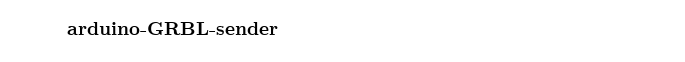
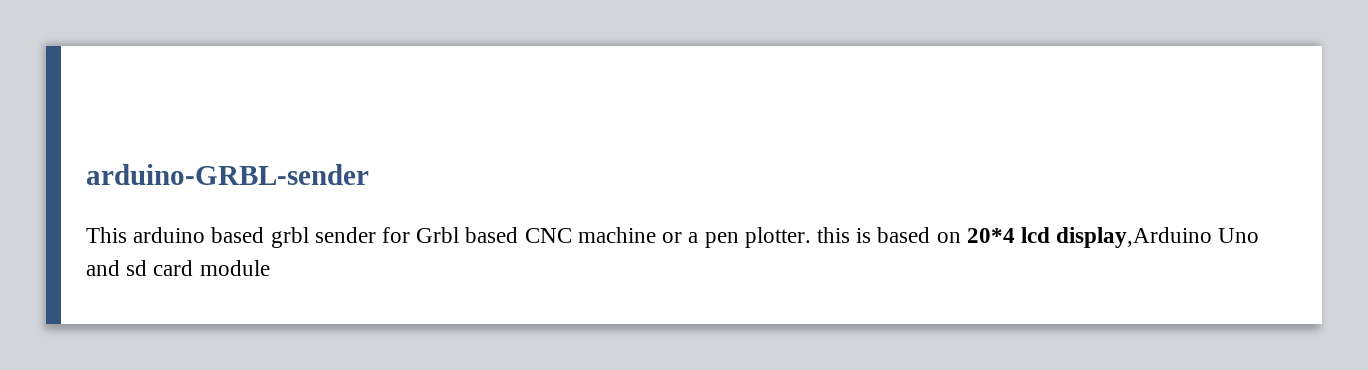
(278, 28) none -> [86,227,1260,248] [86,260,270,276] // This arduino based grbl sender for Grbl based CNC machine or a pen plotter. this is based on 20*4 lcd display,Arduino Uno and sd card module

